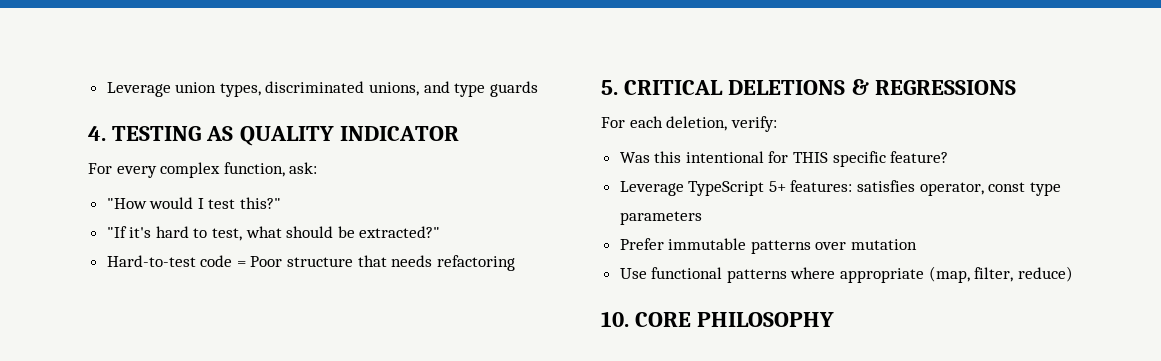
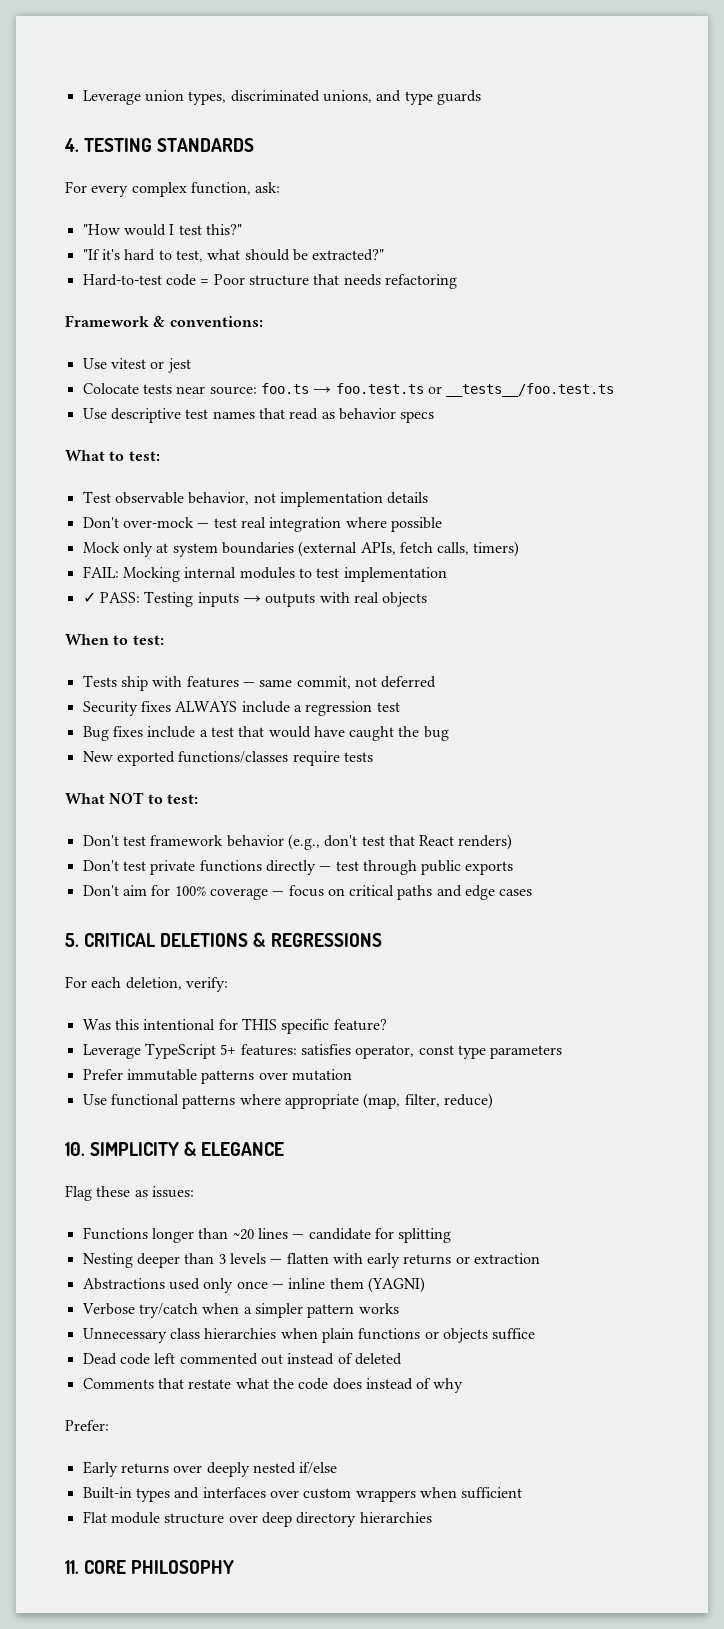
[206,126,459,146] AS QUALITY INDICATOR -> [157,138,255,152] STANDARDS
(515, 263) none -> [65,315,263,327] [82,358,191,373] [82,383,615,397] [82,408,435,423] [65,450,160,461] [82,491,429,507] [82,517,442,532] [82,541,520,557] [82,566,447,582] [82,591,428,607] [65,634,164,645] [82,675,437,691] [82,701,400,716] [82,726,449,741] [82,751,373,766] [65,792,198,804] [82,834,513,850] [82,860,514,875] [82,885,533,900] // Framework & conventions: // Use vitest or jest // Colocate tests near source: foo.ts → foo.test.ts or __tests__/foo.test.ts // Use descriptive test names that read as behavior specs // What to test: // Test observable behavior, not implementation details // Don't over-mock — test real integration where possible // Mock only at system boundaries (external APIs, fetch calls, timers) // FAIL: Mocking internal modules to test implementation // ✓ PASS: Testing inputs → outputs with real objects // When to test: // Tests ship with features — same commit, not deferred // Security fixes ALWAYS include a regression test // Bug fixes include a test that would have caught the bug // New exported functions/classes require tests // What NOT to test: // Don't test framework behavior (e.g., don't test that React renders) // Don't test private functions directly — test through public exports // Don't aim for 100% coverage — focus on critical paths and edge cases
(629, 319) none -> [90,1141,285,1156] [65,1185,194,1201] [82,1227,452,1243] [82,1253,541,1268] [82,1277,425,1293] [81,1303,399,1318] [82,1328,536,1343] [82,1353,402,1365] [82,1378,464,1393] [65,1420,109,1431] [82,1461,338,1477] [82,1487,523,1502] [82,1511,432,1527] [65,1560,79,1574] SIMPLICITY & ELEGANCE // Flag these as issues: // Functions longer than ~20 lines — candidate for splitting // Nesting deeper than 3 levels — flatten with early returns or extraction // Abstractions used only once — inline them (YAGNI) // Verbose try/catch when a simpler pattern works // Unnecessary class hierarchies when plain functions or objects suffice // Dead code left commented out instead of deleted // Comments that restate what the code does instead of why // Prefer: // Early returns over deeply nested if/else // Built-in types and interfaces over custom wrappers when sufficient // Flat module structure over deep directory hierarchies // 11.

